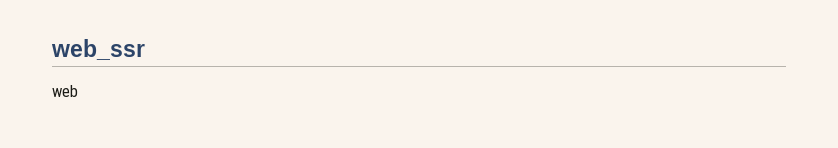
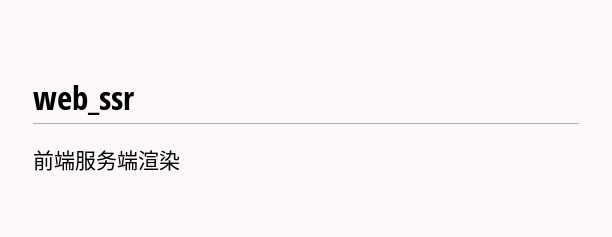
[52,85,78,97] web -> [33,150,180,171] 前端服务端渲染

